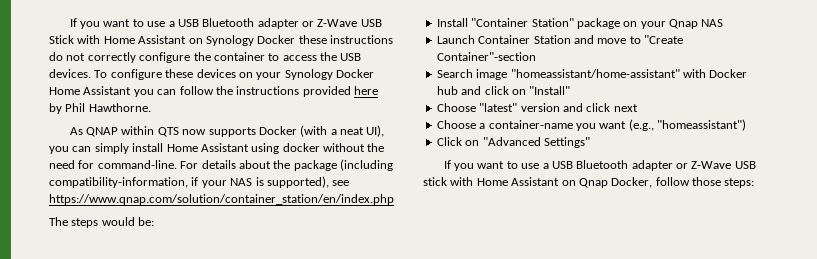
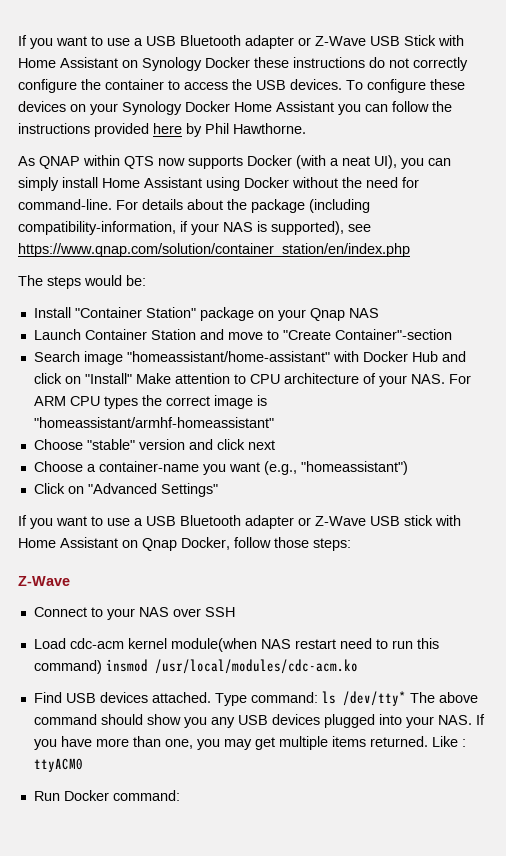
[282,143,320,152] docker -> [244,177,289,188] Docker
[436,86,458,95] hub -> [411,351,438,362] Hub
[436,103,518,112] // Choose "latest" -> [135,373,471,387] [33,395,267,409] [33,417,274,428] [33,439,135,450] Make attention to CPU architecture of your NAS. For ARM CPU types the correct image is "homeassistant/armhf-homeassistant" // Choose "stable"
(755, 183) none -> [18,576,70,586] [33,607,235,620] [33,638,439,652] [33,659,358,674] [33,691,478,706] [33,714,485,728] [33,736,466,750] [33,758,83,772] [33,790,180,801] // Z-Wave // Connect to your NAS over SSH // Load cdc-acm kernel module(when NAS restart need to run this command) insmod /usr/local/modules/cdc-acm.ko // Find USB devices attached. Type command: ls /dev/tty* The above command should show you any USB devices plugged into your NAS. If you have more than one, you may get multiple items returned. Like : ttyACM0 // Run Docker command:

